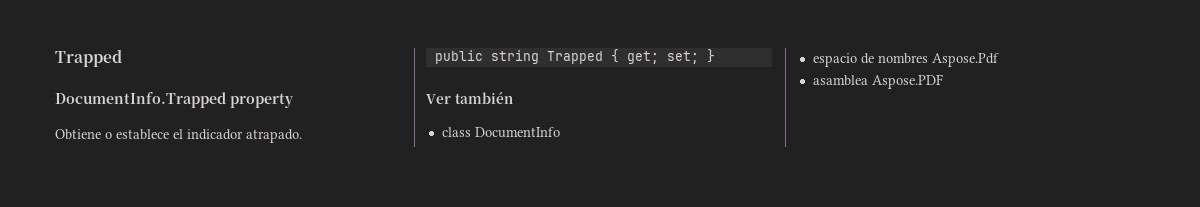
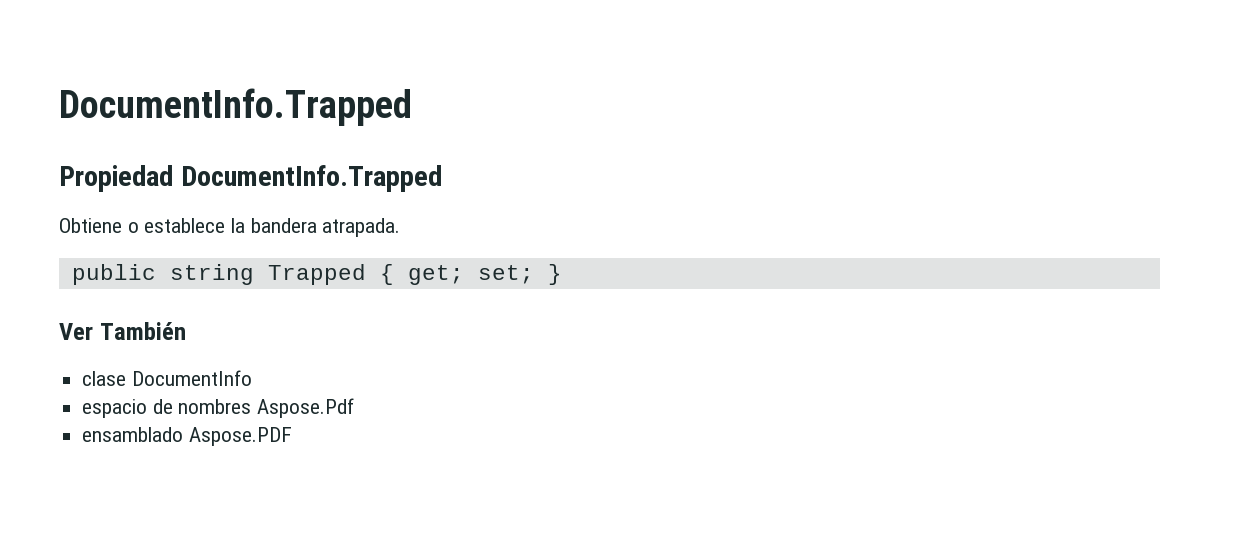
[55,49,122,67] [55,92,294,108] Trapped // DocumentInfo.Trapped property -> [59,88,412,126] [59,165,442,192] DocumentInfo.Trapped // Propiedad DocumentInfo.Trapped
[173,129,302,143] el indicador atrapado. -> [231,218,401,237] la bandera atrapada.
[454,91,513,104] [441,127,471,137] también // class -> [99,322,186,340] [82,371,127,386] También // clase
[812,75,868,86] asamblea -> [82,427,184,442] ensamblado

